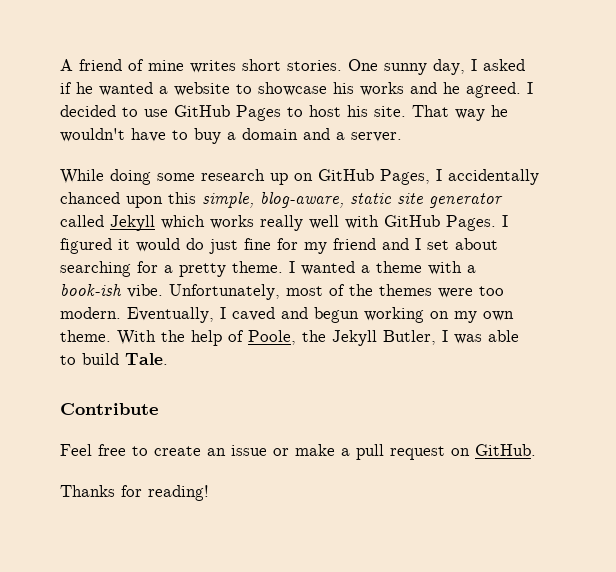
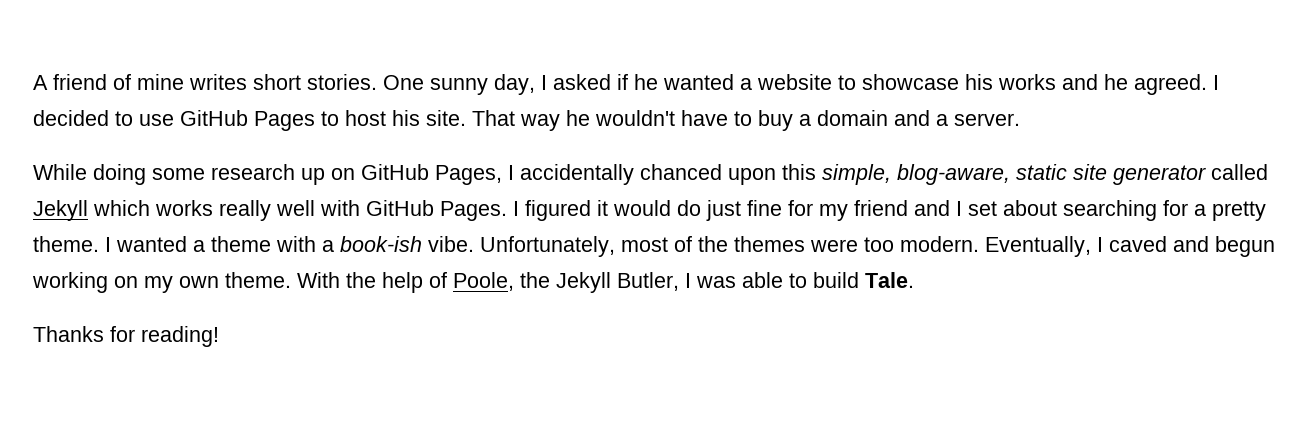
[60,403,158,415] [60,444,536,460] // Contribute // Feel free to create an issue or make a pull request on GitHub. -> (914, 280) none

